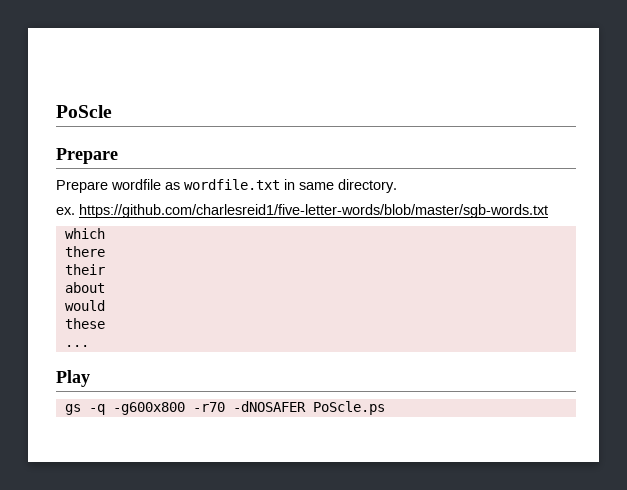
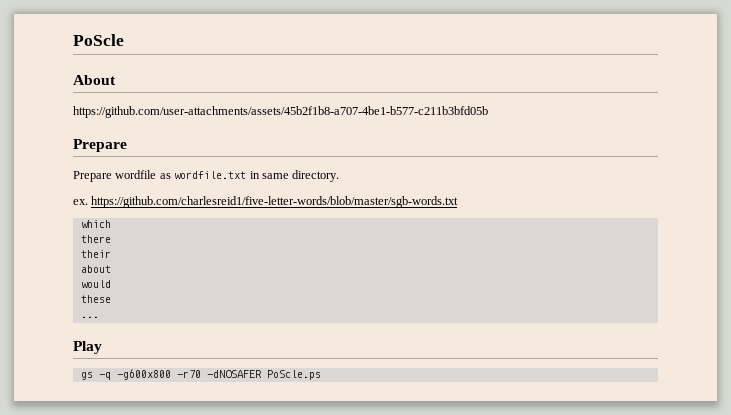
(112, 111) none -> [73,75,116,85] [73,106,488,118] // About // https://github.com/user-attachments/assets/45b2f1b8-a707-4be1-b577-c211b3bfd05b

